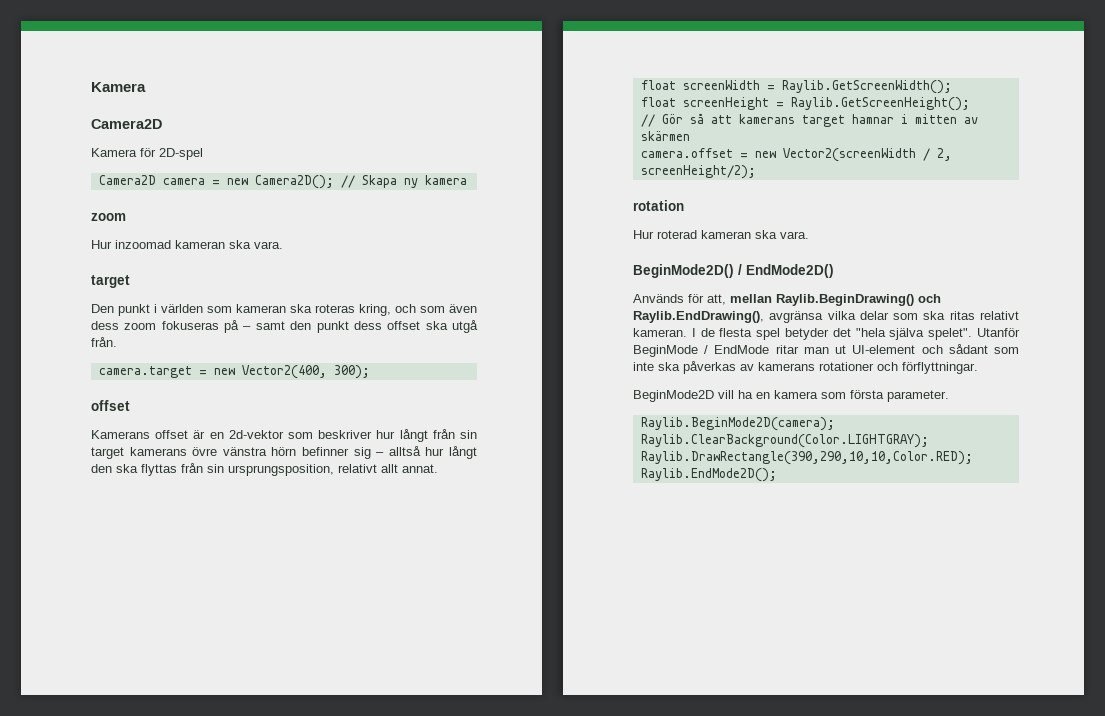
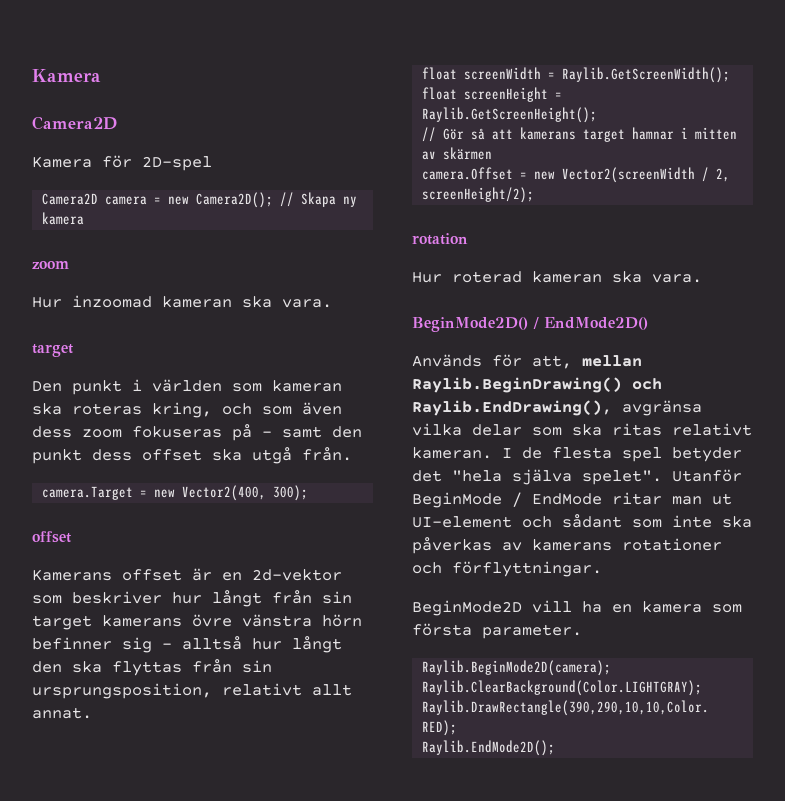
[98,366,192,378] camera.target -> [42,486,134,500] camera.Target
[640,148,733,158] camera.offset -> [422,167,514,180] camera.Offset

